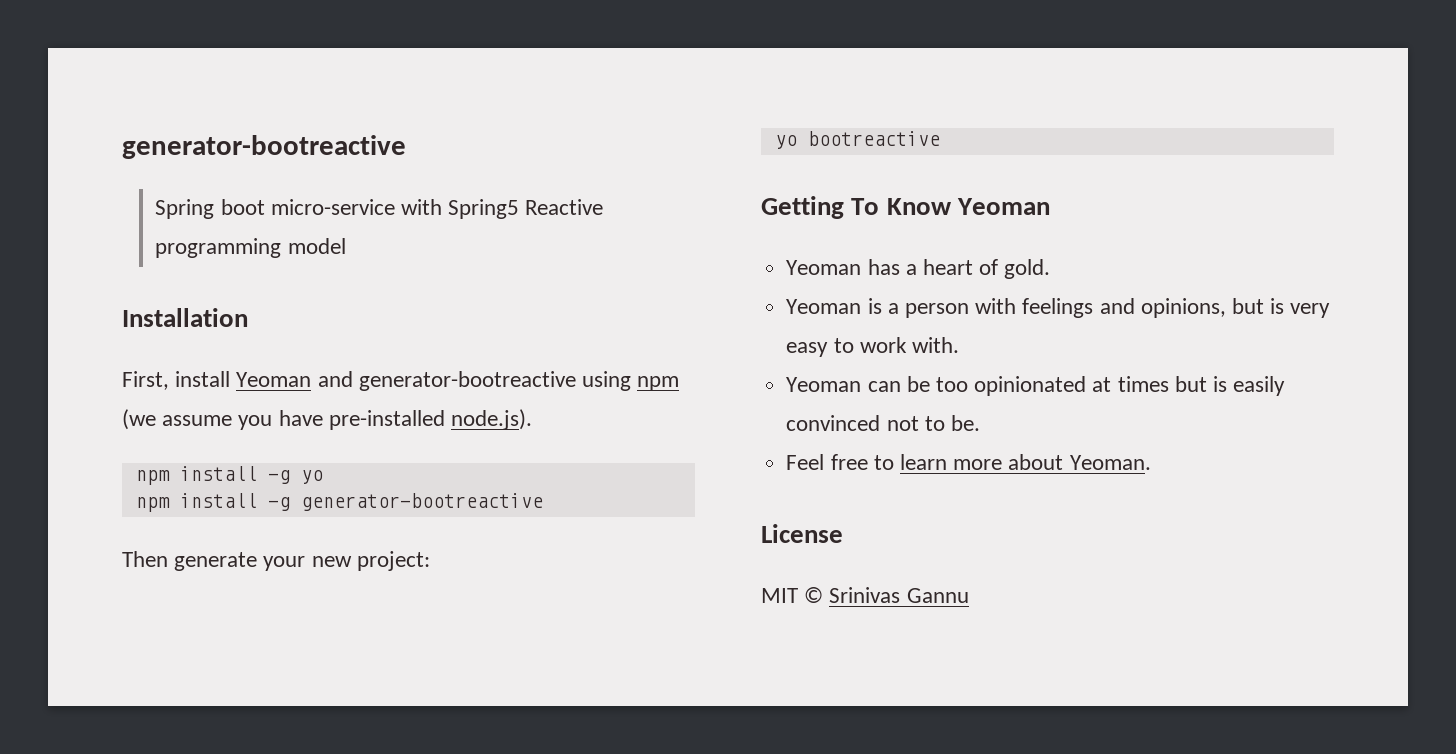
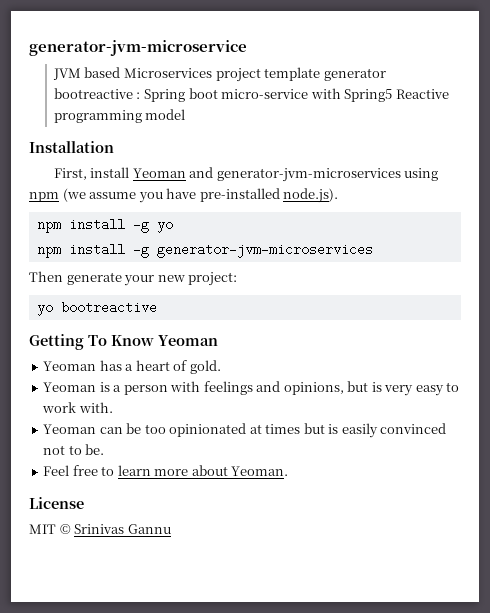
[122,135,406,159] generator-bootreactive // -> [29,40,247,56] [52,67,386,82] [53,88,141,99] generator-jvm-microservice // JVM based Microservices project template generator bootreactive :
[358,371,576,391] generator-bootreactive -> [216,168,401,182] generator-jvm-microservices
[300,493,543,511] generator-bootreactive -> [156,243,373,258] generator-jvm-microservices

